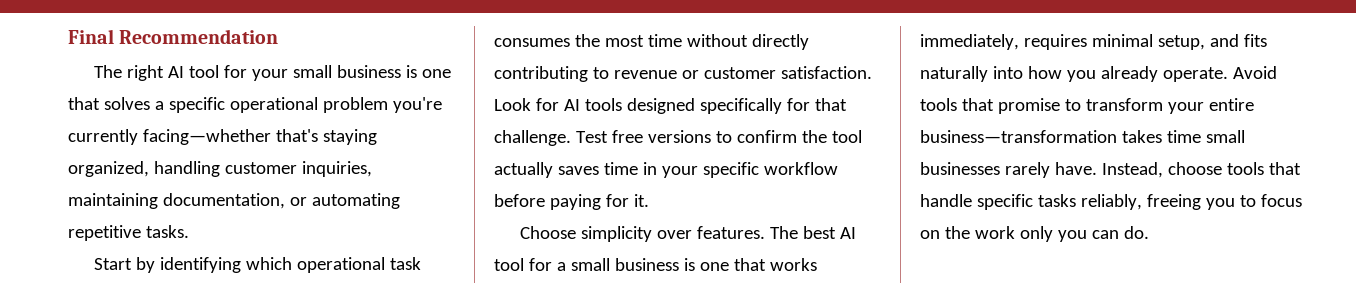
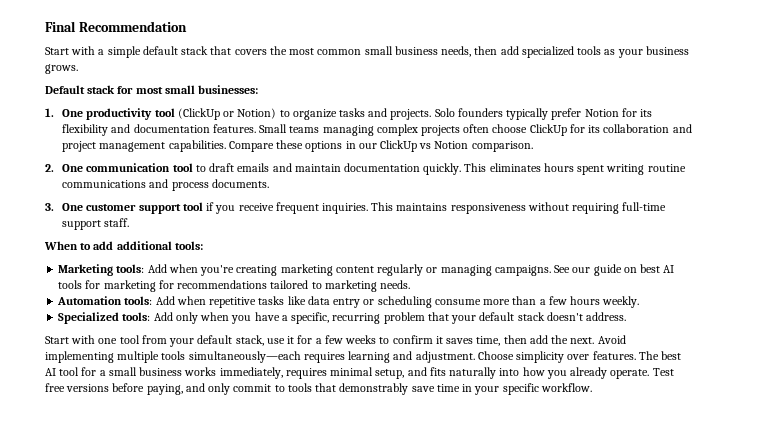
[93,65,451,81] [68,97,442,113] [68,129,377,145] [68,161,372,177] [68,193,400,209] [68,225,189,241] [93,257,421,273] [494,34,809,50] [494,66,872,82] [494,98,847,114] [494,130,862,146] [494,162,838,178] [494,194,649,210] The right AI tool for your small business is one that solves a specific operational problem you're currently facing—whether that's staying organized, handling customer inquiries, maintaining documentation, or automating repetitive tasks. // Start by identifying which operational task consumes the most time without directly contributing to revenue or customer satisfaction. Look for AI tools designed specifically for that challenge. Test free versions to confirm the tool actually saves time in your specific workflow before paying for it. // -> [45,46,689,58] [45,64,78,74] [45,85,259,94] [45,108,653,120] [62,124,692,136] [62,140,533,152] [45,163,686,175] [62,179,269,191] [45,202,667,214] [62,218,130,230] [44,241,203,250] [58,264,675,276] [58,280,411,292] [57,296,640,308] [58,312,627,324] [45,335,626,347] [45,351,475,363] Start with a simple default stack that covers the most common small business needs, then add specialized tools as your business grows. // Default stack for most small businesses: // 1. One productivity tool (ClickUp or Notion) to organize tasks and projects. Solo founders typically prefer Notion for its flexibility and documentation features. Small teams managing complex projects often choose ClickUp for its collaboration and project management capabilities. Compare these options in our ClickUp vs Notion comparison. // 2. One communication tool to draft emails and maintain documentation quickly. This eliminates hours spent writing routine communications and process documents. // 3. One customer support tool if you receive frequent inquiries. This maintains responsiveness without requiring full-time support staff. // When to add additional tools: // Marketing tools: Add when you're creating marketing content regularly or managing campaigns. See our guide on best AI tools for marketing for recommendations tailored to marketing needs. // Automation tools: Add when repetitive tasks like data entry or scheduling consume more than a few hours weekly. // Specialized tools: Add only when you have a specific, recurring problem that your default stack doesn't address. // Start with one tool from your default stack, use it for a few weeks to confirm it saves time, then add the next. Avoid implementing multiple tools simultaneously—each requires learning and adjustment.
[683,258,766,271] is one that -> (183, 371) none
[1232,66,1277,79] [920,98,1254,114] [920,130,1245,143] [920,162,1301,178] [920,194,1302,210] [920,226,1149,242] Avoid tools that promise to transform your entire business—transformation takes time small businesses rarely have. Instead, choose tools that handle specific tasks reliably, freeing you to focus on the work only you can do. -> [652,368,674,376] [45,383,592,395] Test free versions before paying, and only commit to tools that demonstrably save time in your specific workflow.

